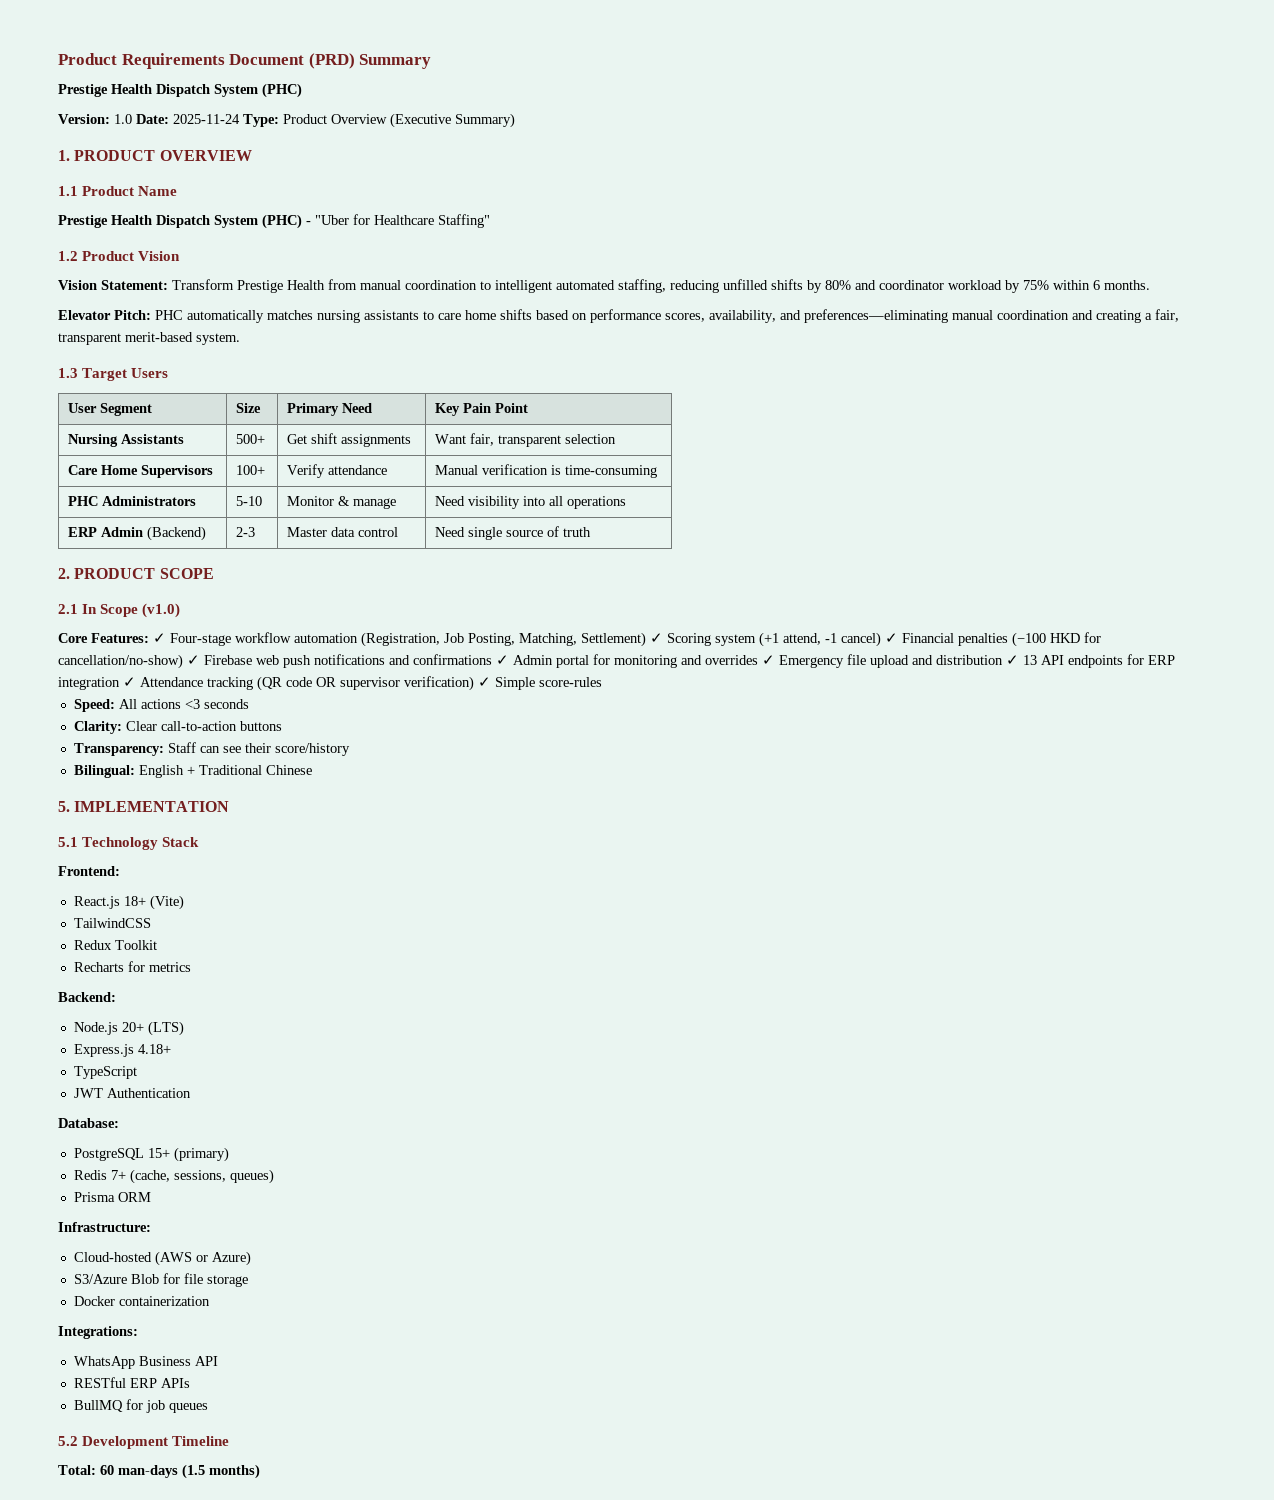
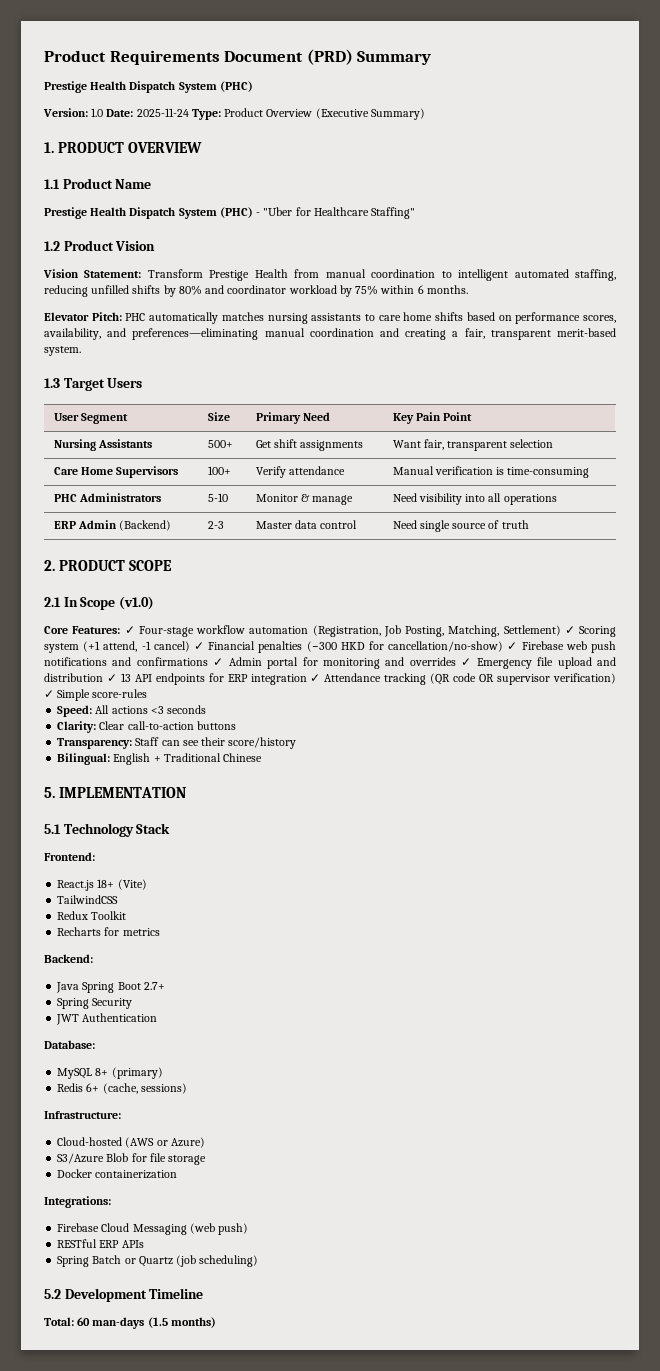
[1012,632,1046,647] (−100 -> [306,641,337,652] (−300
[73,1021,184,1036] [73,1044,171,1057] [73,1066,137,1079] Node.js 20+ (LTS) // Express.js 4.18+ // TypeScript -> [56,982,165,993] [57,998,133,1009] Java Spring Boot 2.7+ // Spring Security
[73,1148,170,1161] PostgreSQL 15+ -> [57,1068,109,1079] MySQL 8+
[110,1169,274,1184] [73,1192,151,1202] 7+ (cache, sessions, queues) // Prisma ORM -> [86,1083,187,1094] 6+ (cache, sessions)
[73,1356,218,1369] [73,1377,190,1388] [73,1399,208,1413] WhatsApp Business API // RESTful ERP APIs // BullMQ for job queues -> [57,1223,249,1235] [57,1239,144,1248] [57,1255,259,1267] Firebase Cloud Messaging (web push) // RESTful ERP APIs // Spring Batch or Quartz (job scheduling)

